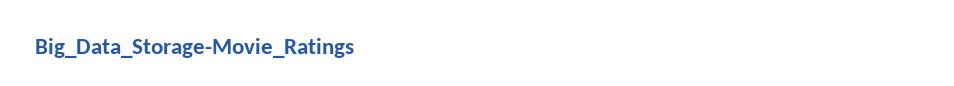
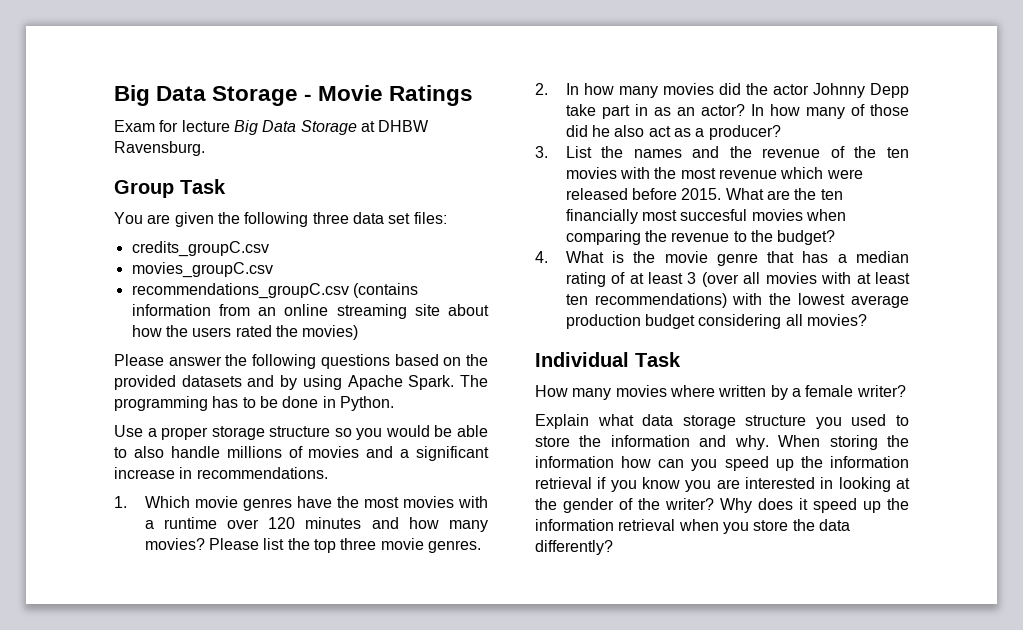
[35,38,354,58] Big_Data_Storage-Movie_Ratings -> [114,85,474,106] [114,120,430,135] [114,141,205,156] [114,179,226,198] [114,212,447,227] [131,241,269,257] [131,262,273,278] [131,283,418,299] [131,304,489,319] [131,325,359,340] [114,354,489,369] [114,375,488,390] [114,396,394,411] [114,425,488,440] [114,446,489,461] [114,467,328,479] [114,496,488,511] [144,517,488,532] [144,538,482,553] [535,83,909,98] [565,104,910,119] [565,125,781,140] [535,146,909,158] [565,167,863,179] [565,188,843,200] [565,209,847,224] [565,230,836,245] [535,251,909,266] [565,272,910,287] [565,293,909,308] [565,314,868,329] [535,352,681,367] [535,385,906,400] [535,414,909,429] [535,435,909,450] [535,456,909,471] [535,477,910,492] [535,498,909,513] [535,519,850,534] [535,540,613,555] Big Data Storage - Movie Ratings // Exam for lecture Big Data Storage at DHBW Ravensburg. // Group Task // You are given the following three data set files: // credits_groupC.csv // movies_groupC.csv // recommendations_groupC.csv (contains information from an online streaming site about how the users rated the movies) // Please answer the following questions based on the provided datasets and by using Apache Spark. The programming has to be done in Python. // Use a proper storage structure so you would be able to also handle millions of movies and a significant increase in recommendations. // 1. Which movie genres have the most movies with a runtime over 120 minutes and how many movies? Please list the top three movie genres. // 2. In how many movies did the actor Johnny Depp take part in as an actor? In how many of those did he also act as a producer? // 3. List the names and the revenue of the ten movies with the most revenue which were released before 2015. What are the ten financially most succesful movies when comparing the revenue to the budget? // 4. What is the movie genre that has a median rating of at least 3 (over all movies with at least ten recommendations) with the lowest average production budget considering all movies? // Individual Task // How many movies where written by a female writer? // Explain what data storage structure you used to store the information and why. When storing the information how can you speed up the information retrieval if you know you are interested in looking at the gender of the writer? Why does it speed up the information retrieval when you store the data differently?

